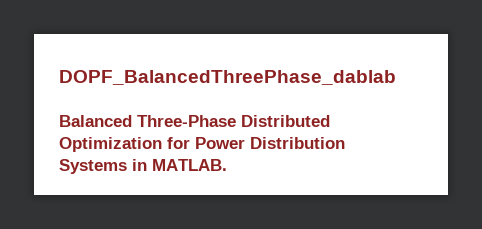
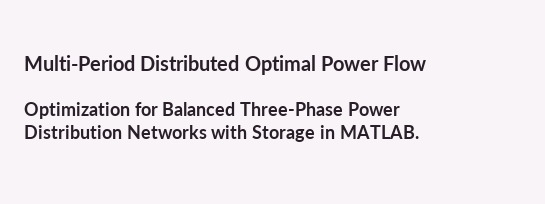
[59,70,396,85] [59,115,330,127] [59,137,345,152] [59,159,127,174] DOPF_BalancedThreePhase_dablab // Balanced Three-Phase Distributed Optimization for Power Distribution Systems -> [24,55,427,75] [24,102,400,119] [24,125,316,142] Multi-Period Distributed Optimal Power Flow // Optimization for Balanced Three-Phase Power Distribution Networks with Storage

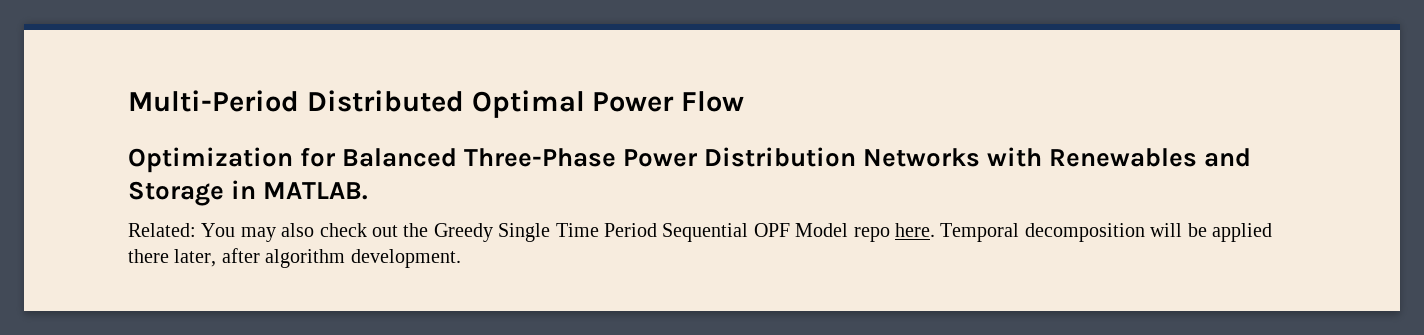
(248, 132) none -> [1049,148,1252,167] Renewables and
(419, 132) none -> [128,223,1272,242] [128,248,461,268] // Related: You may also check out the Greedy Single Time Period Sequential OPF Model repo here. Temporal decomposition will be applied there later, after algorithm development.

